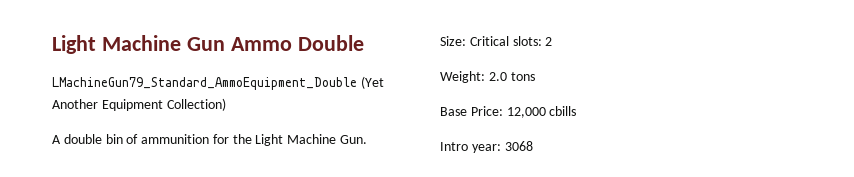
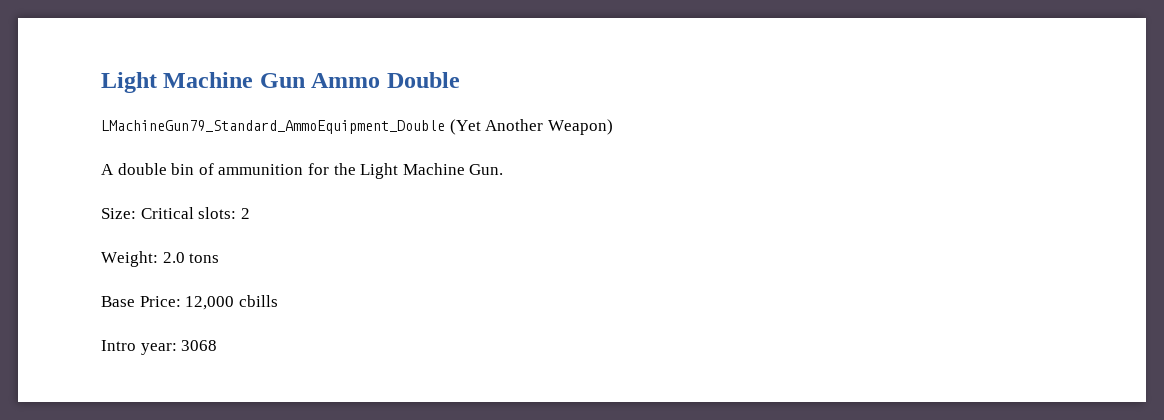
[101,98,226,111] Equipment Collection) -> [547,119,613,135] Weapon)

